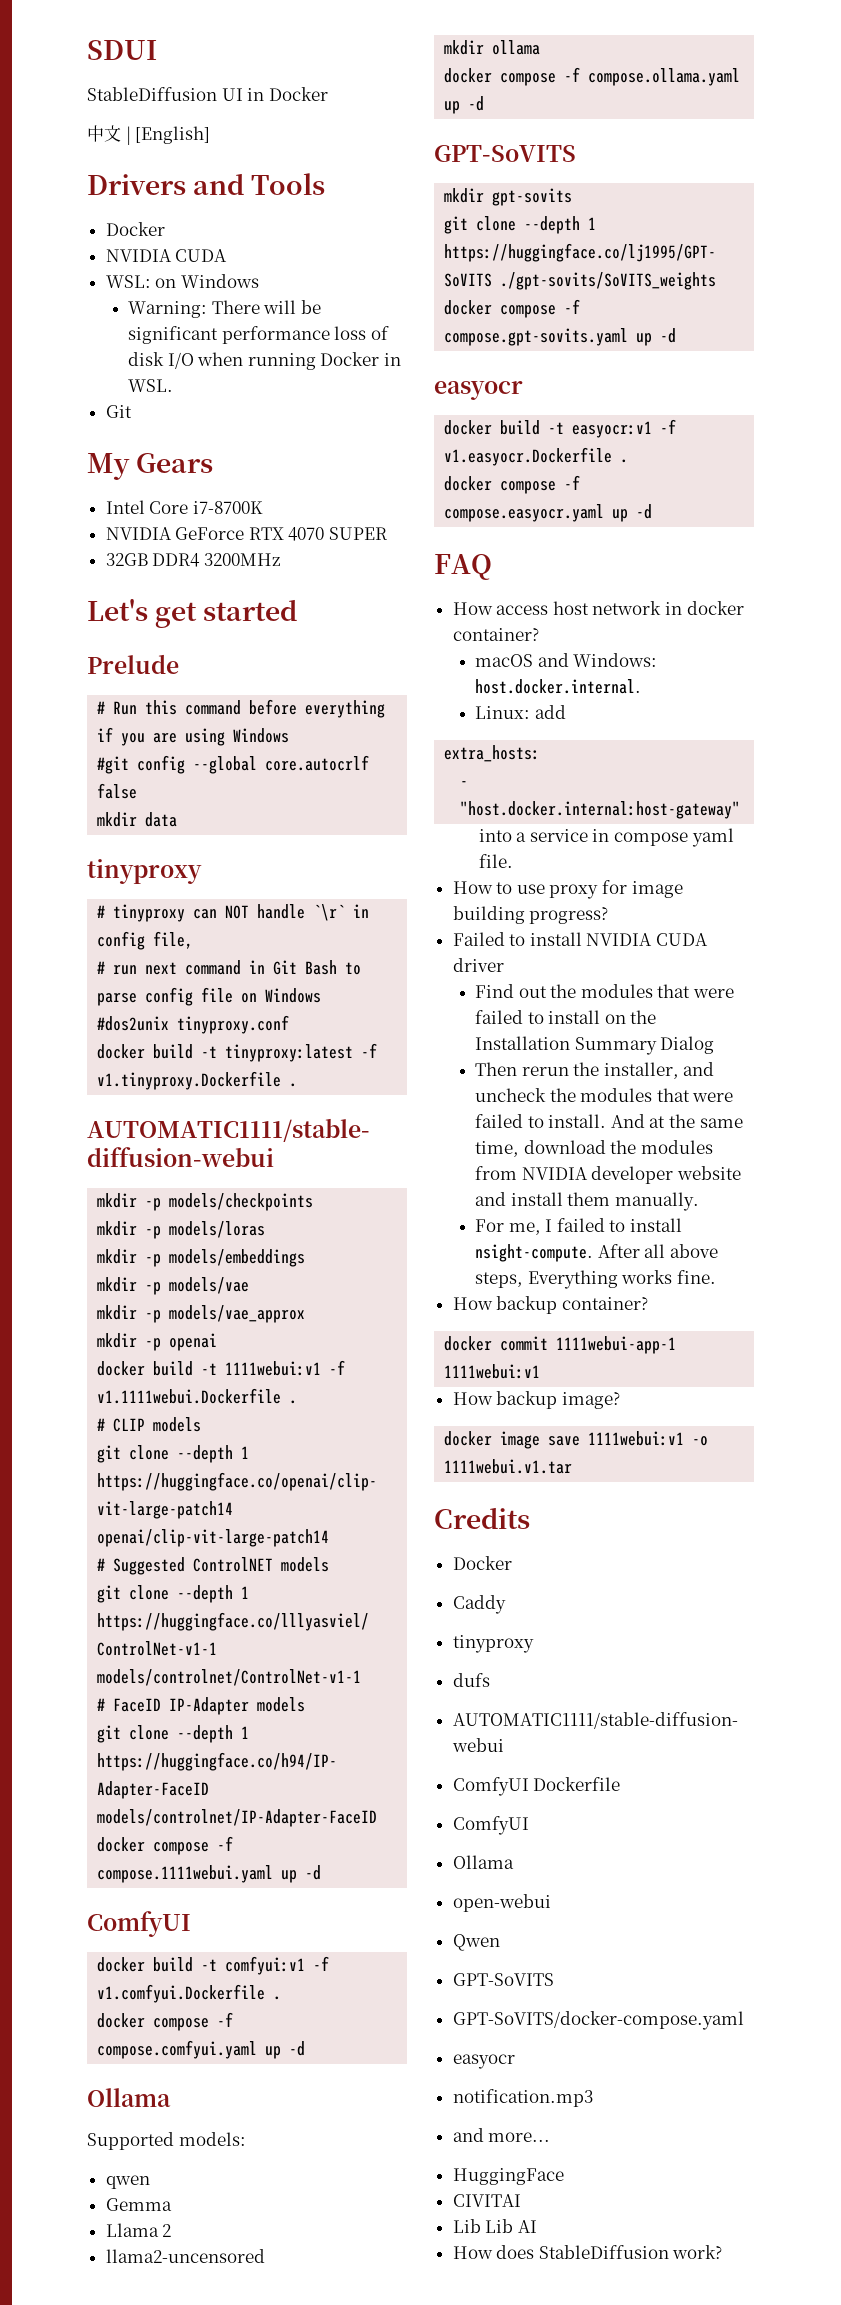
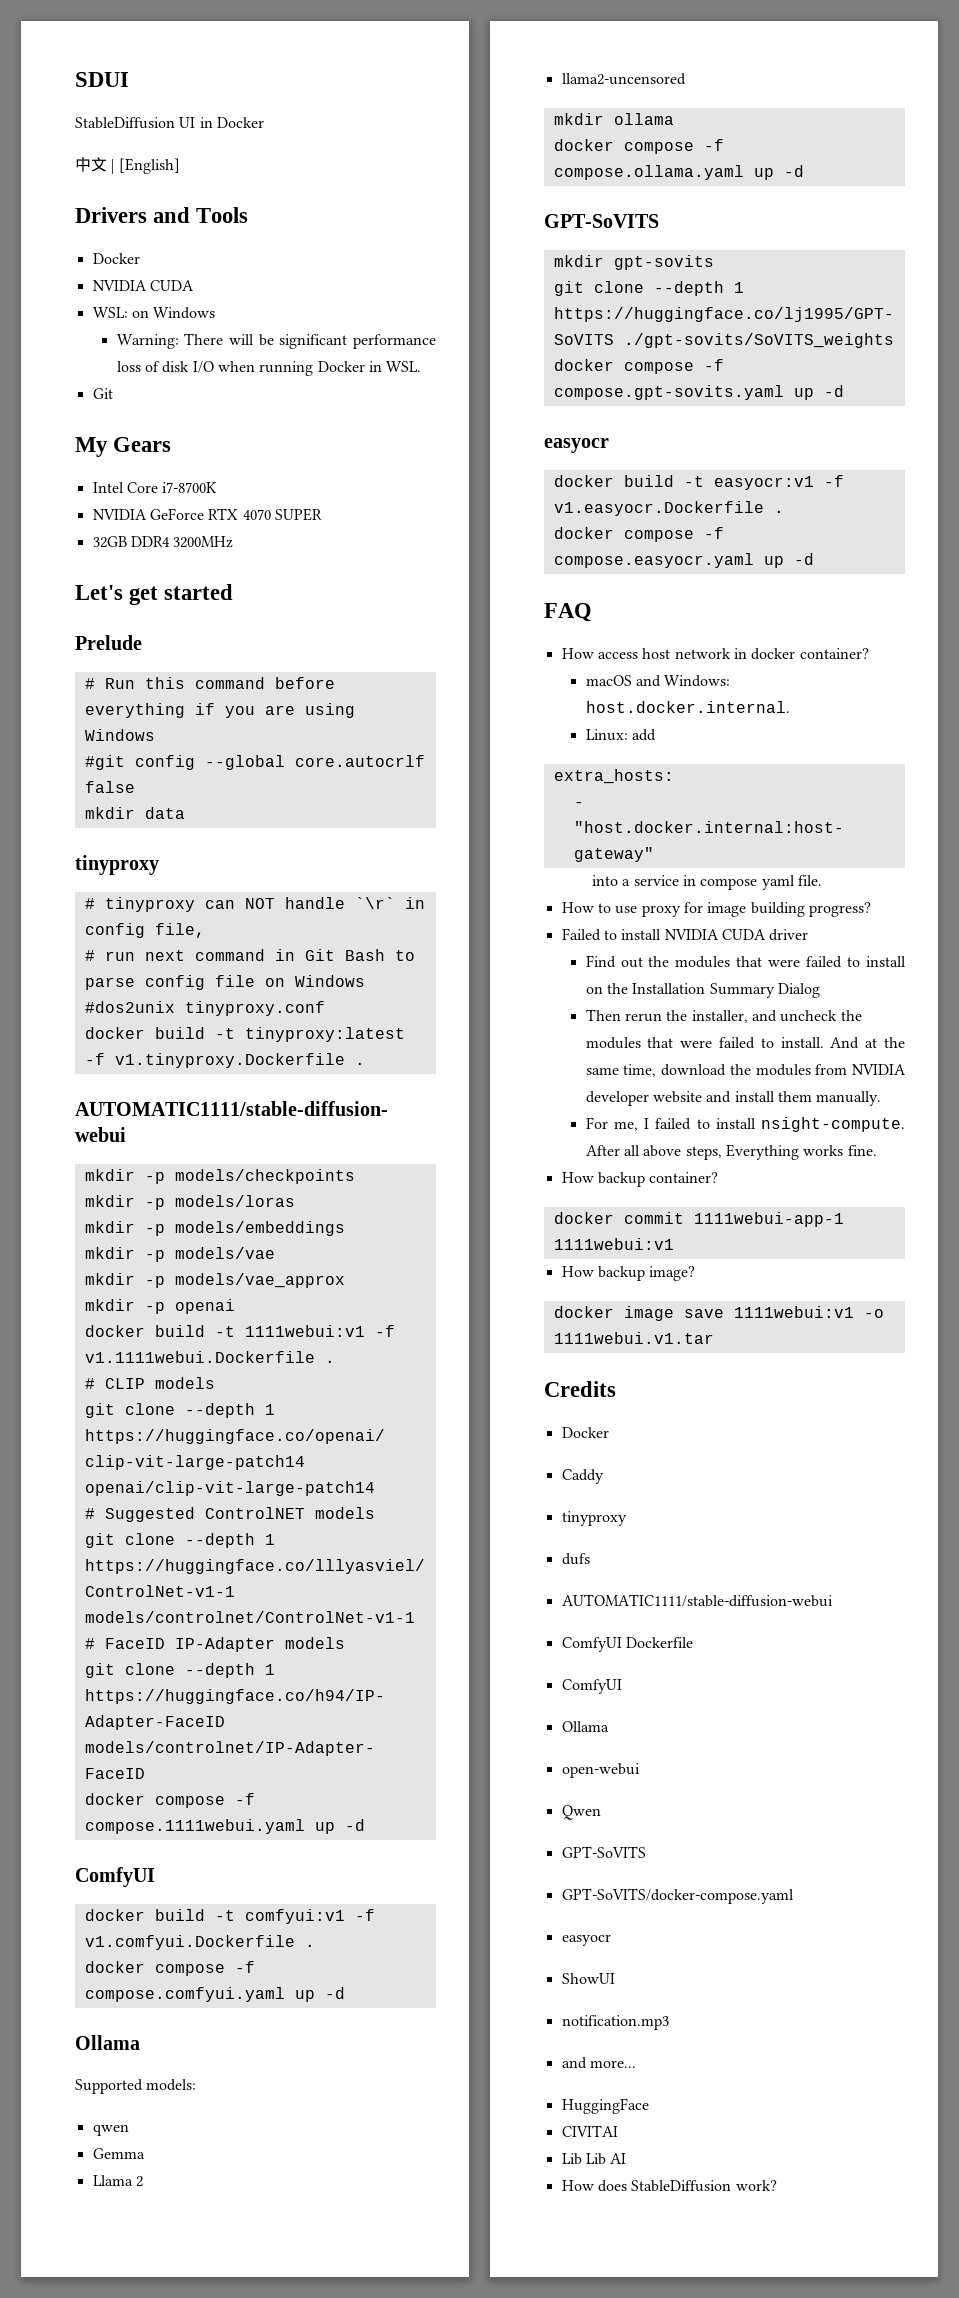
(515, 2061) none -> [561,1973,615,1984] // ShowUI

